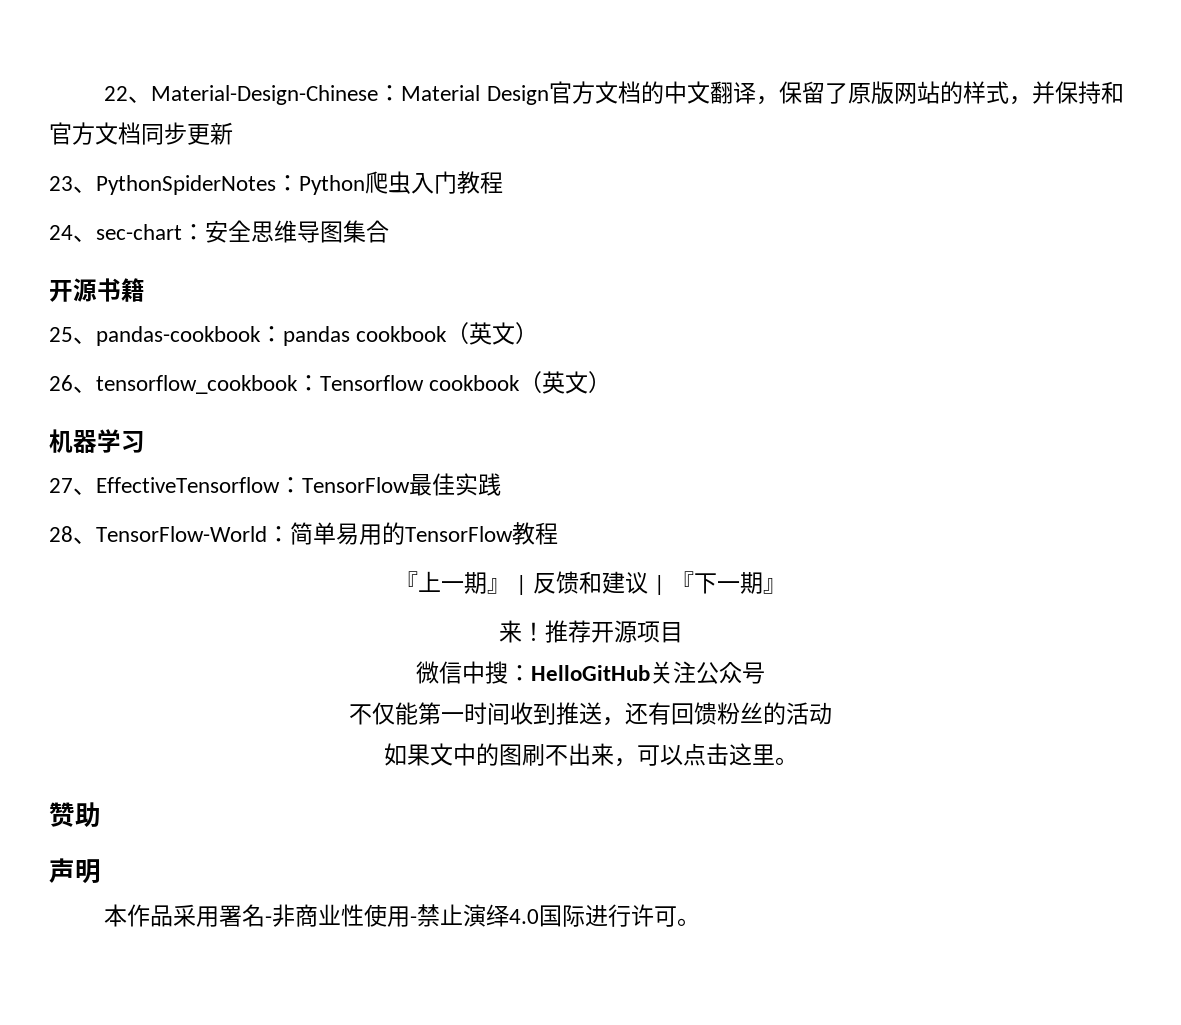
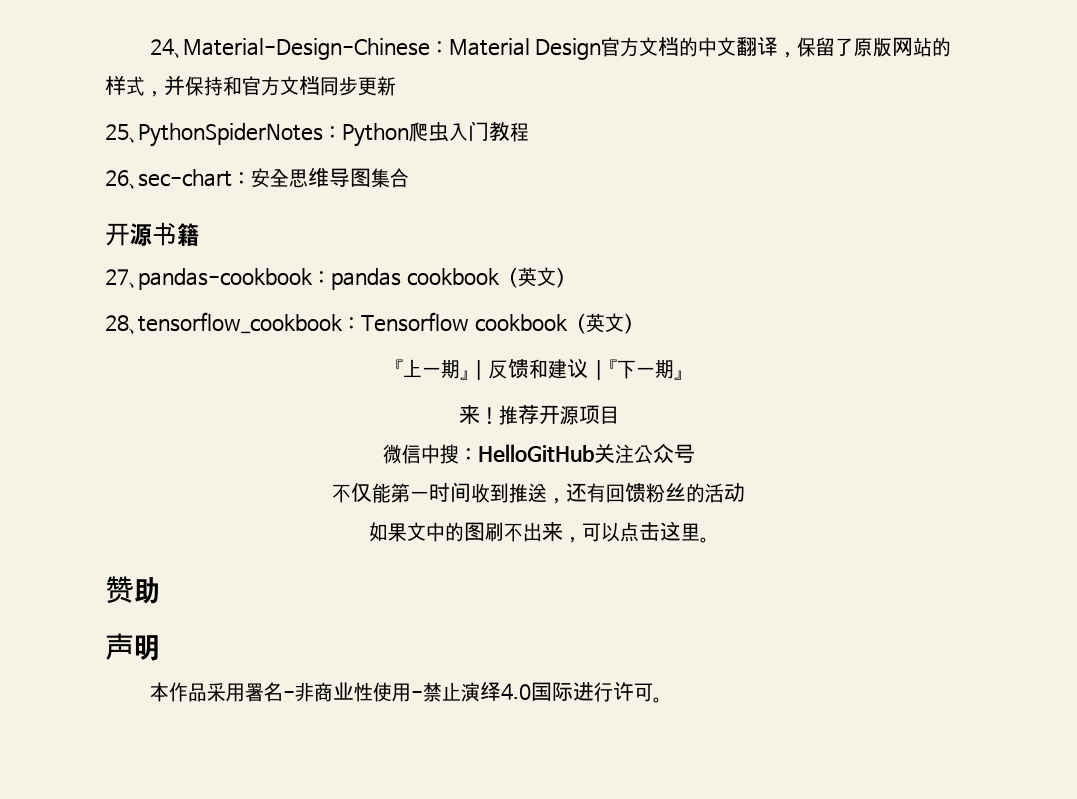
[104,86,129,101] 22 -> [149,38,174,55] 24
[49,176,73,191] 23 -> [105,124,129,140] 25
[49,225,73,240] 24 -> [105,170,129,186] 26
[49,327,73,342] 25 -> [105,269,129,285] 27
[49,375,73,391] 26 -> [105,315,129,331] 28
[49,429,145,453] [49,473,501,496] [49,522,558,545] // 机器学习 // 27、EffectiveTensorflow：TensorFlow最佳实践 // 28、TensorFlow-World：简单易用的TensorFlow教程 -> (643, 323) none

